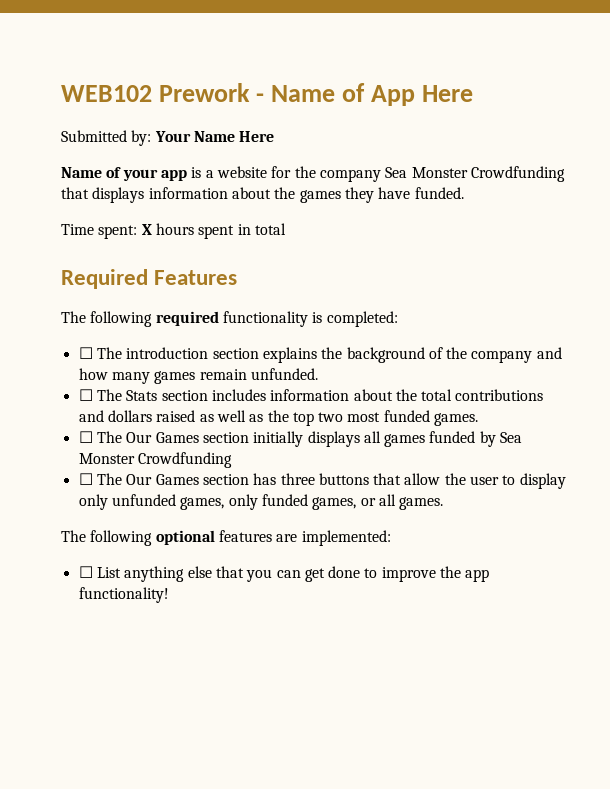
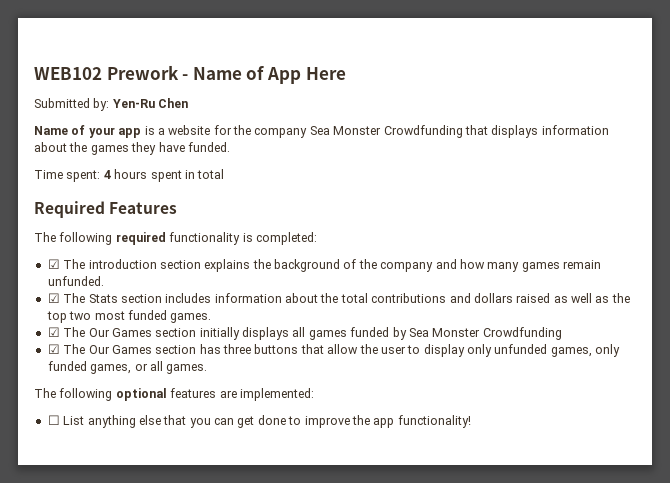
[154,131,275,142] Your Name Here -> [112,98,189,108] Yen-Ru Chen
[141,224,152,235] X -> [103,170,111,179] 4
[78,347,93,359] ☐ -> [47,259,60,269] ☑
[78,389,93,401] ☐ -> [47,293,60,303] ☑
[78,431,93,443] ☐ -> [47,327,60,337] ☑
[78,473,93,485] ☐ -> [47,344,60,354] ☑

